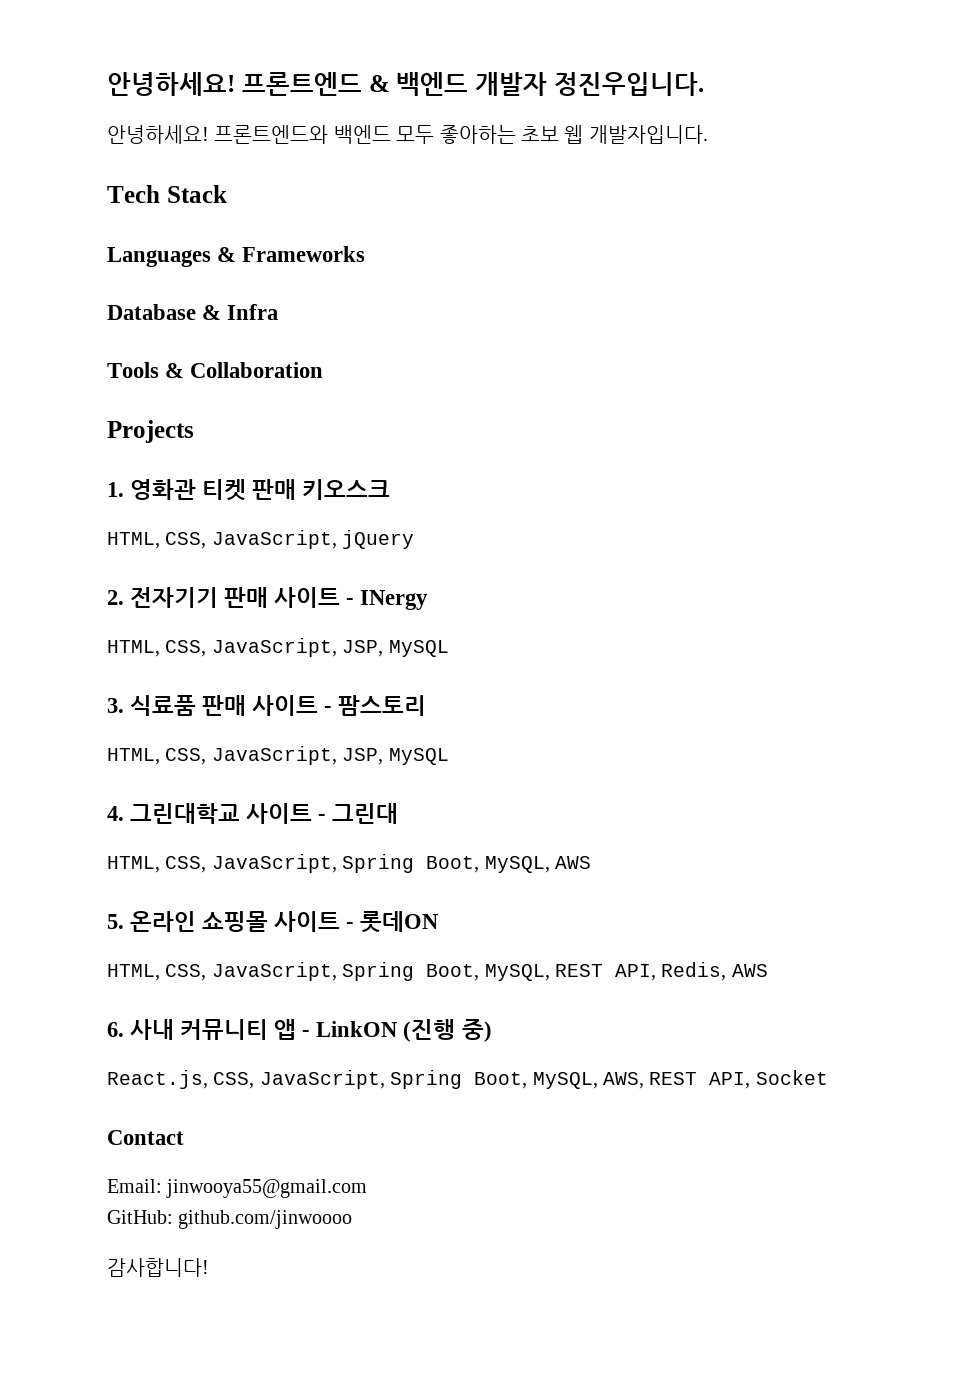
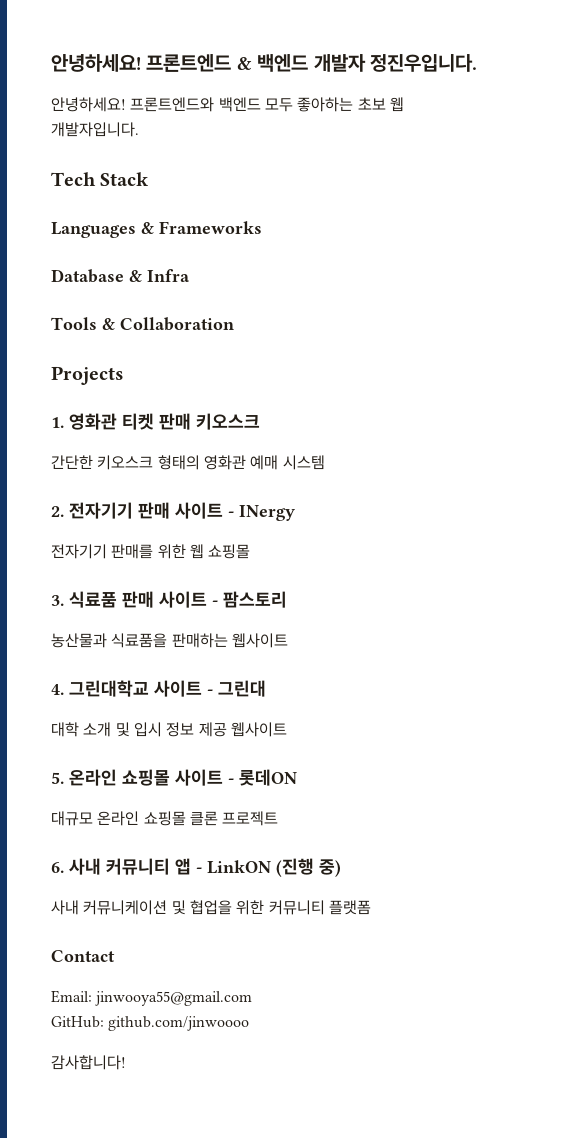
[107,530,415,549] HTML, CSS, JavaScript, jQuery -> [51,455,325,470] 간단한 키오스크 형태의 영화관 예매 시스템
[107,638,449,657] HTML, CSS, JavaScript, JSP, MySQL -> [51,544,251,559] 전자기기 판매를 위한 웹 쇼핑몰
[107,746,449,765] HTML, CSS, JavaScript, JSP, MySQL -> [51,633,288,648] 농산물과 식료품을 판매하는 웹사이트
[107,854,591,873] HTML, CSS, JavaScript, Spring Boot, MySQL, AWS -> [51,722,287,737] 대학 소개 및 입시 정보 제공 웹사이트
[107,962,768,981] HTML, CSS, JavaScript, Spring Boot, MySQL, REST API, Redis, AWS -> [51,811,279,826] 대규모 온라인 쇼핑몰 클론 프로젝트
[107,1070,828,1089] React.js, CSS, JavaScript, Spring Boot, MySQL, AWS, REST API, Socket -> [51,900,371,915] 사내 커뮤니케이션 및 협업을 위한 커뮤니티 플랫폼

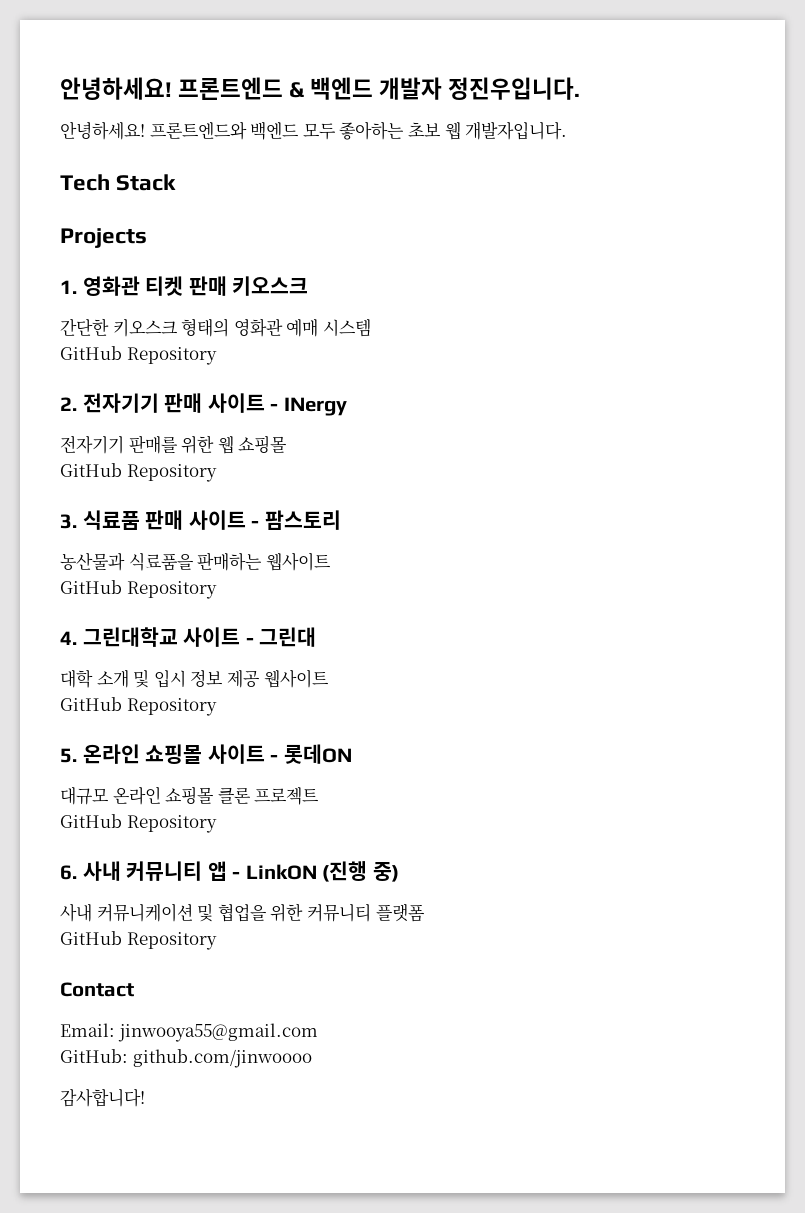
[51,221,262,238] [51,269,190,283] [51,317,234,331] // Languages & Frameworks // Database & Infra // Tools & Collaboration -> (177, 182) none
(325, 462) none -> [60,346,217,365] // GitHub Repository
(251, 551) none -> [60,463,217,482] // GitHub Repository
(288, 640) none -> [60,580,217,599] // GitHub Repository
(287, 729) none -> [60,697,217,716] // GitHub Repository
(279, 818) none -> [60,814,217,833] // GitHub Repository
(371, 907) none -> [60,931,217,950] // GitHub Repository

